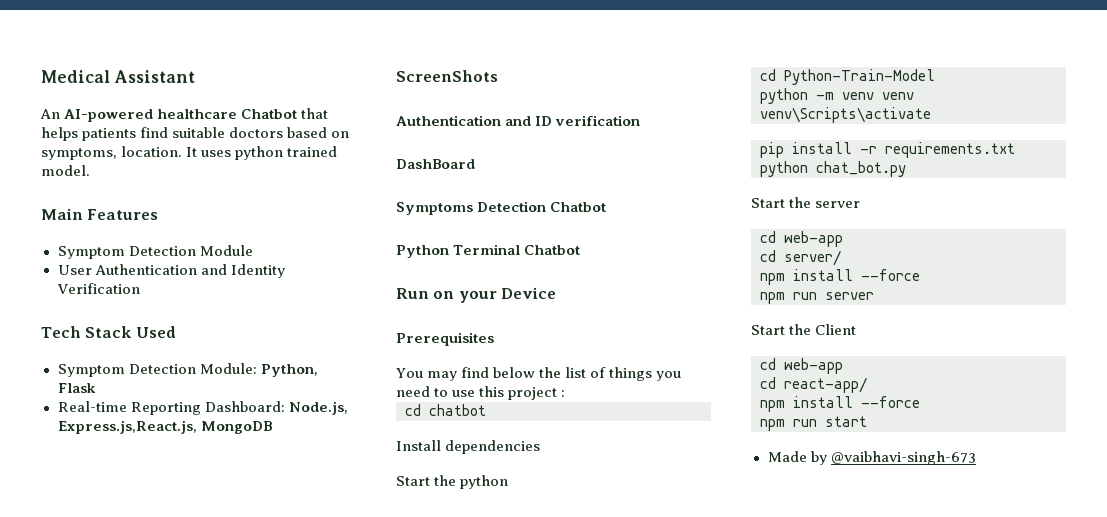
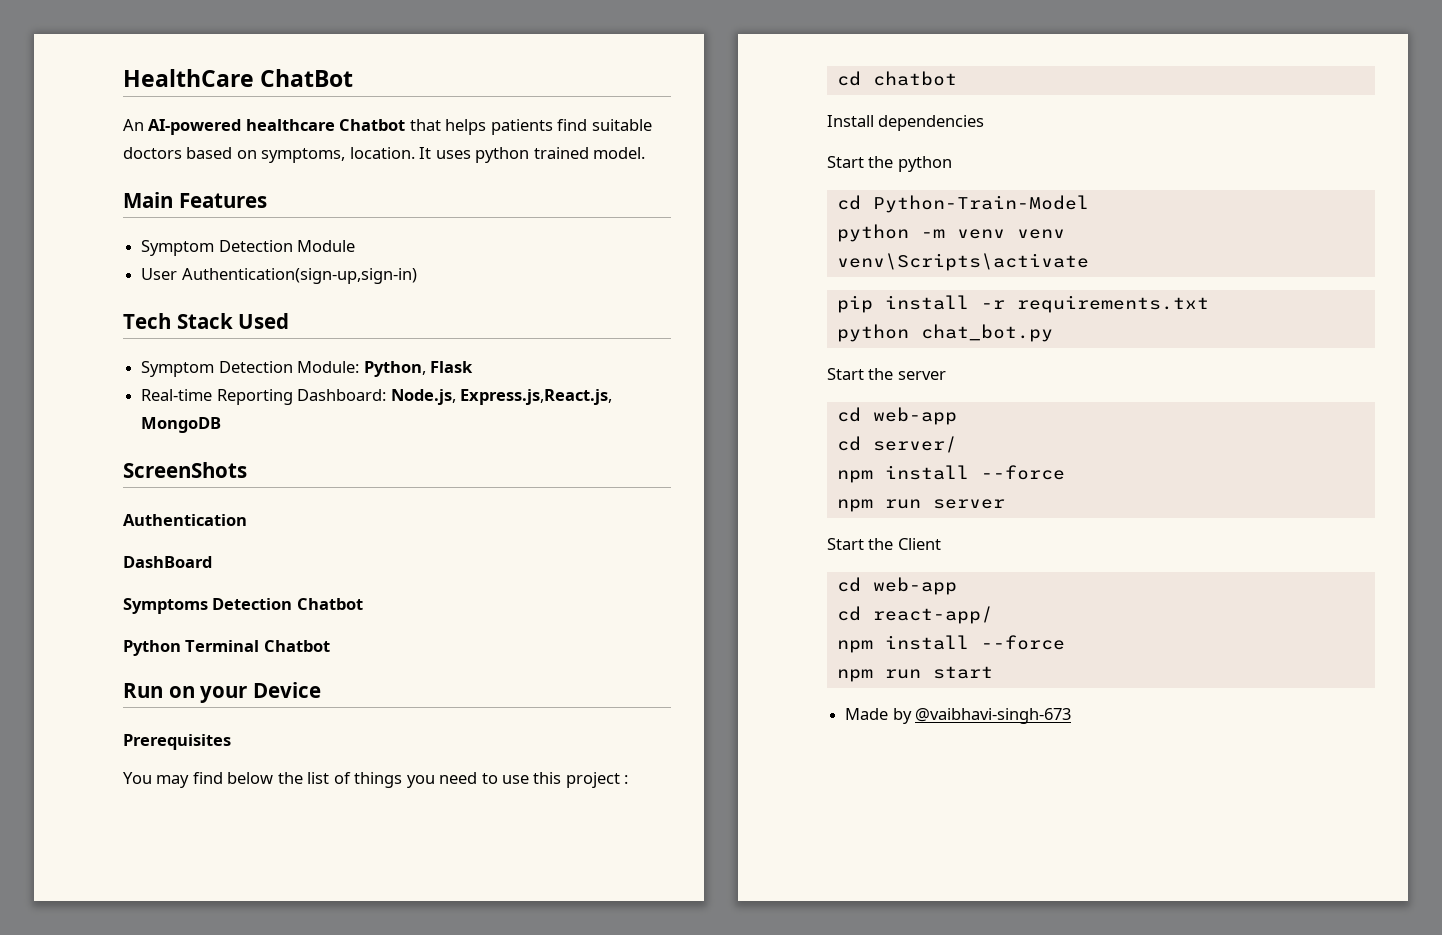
[41,70,195,83] Medical Assistant -> [123,69,354,87] HealthCare ChatBot
[94,264,285,278] [56,283,140,294] Authentication and Identity Verification -> [181,268,417,284] Authentication(sign-up,sign-in)
[505,115,641,126] and ID verification -> (247, 520) none

